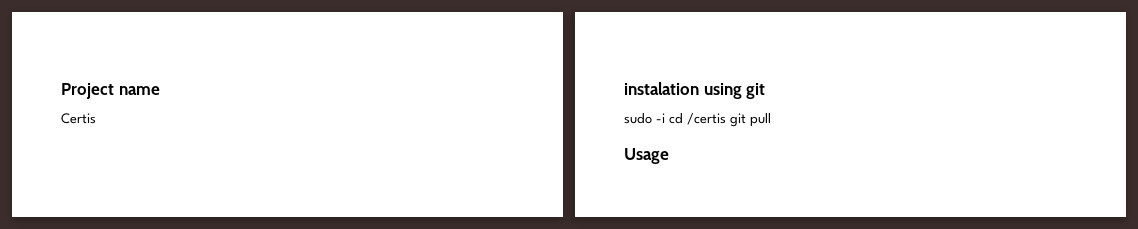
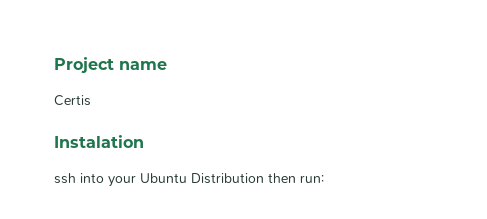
[624,82,766,99] [624,113,771,127] [624,148,669,164] instalation using git // sudo -i cd /certis git pull // Usage -> [54,135,144,148] [54,173,324,187] Instalation // ssh into your Ubuntu Distribution then run:

